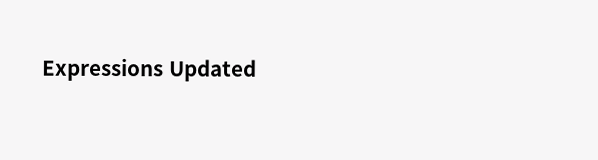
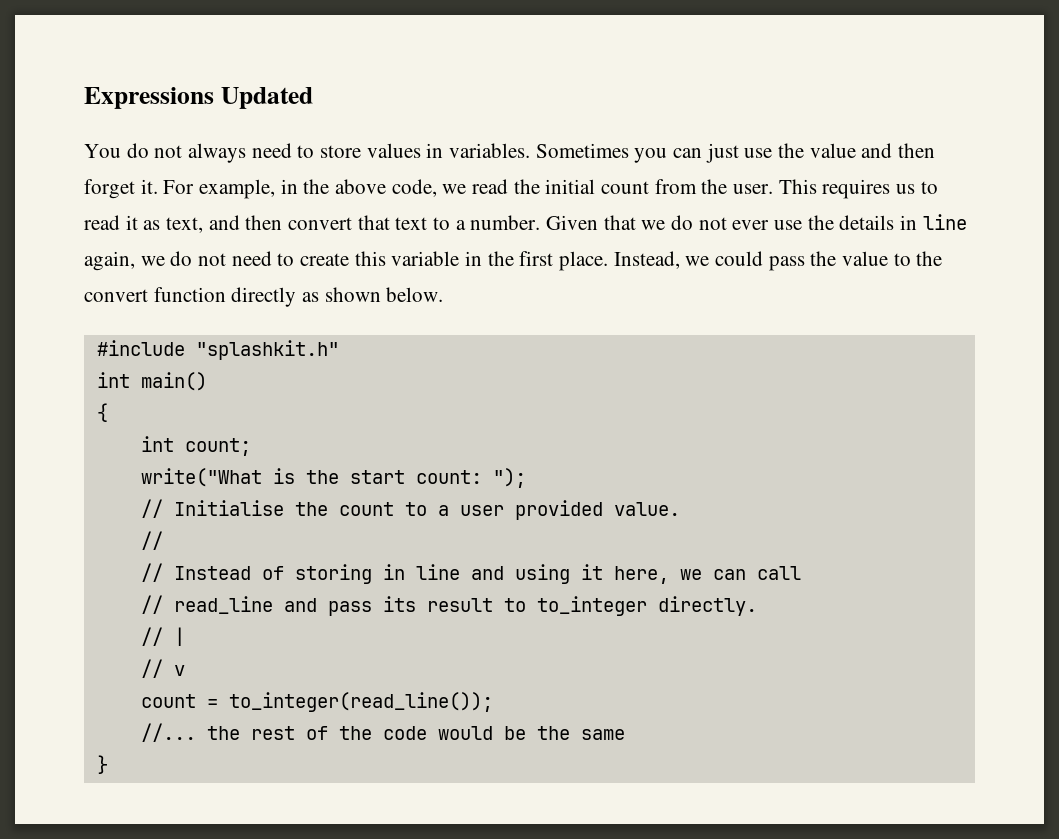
(257, 70) none -> [84,143,936,163] [84,179,938,199] [84,214,967,233] [84,251,943,271] [84,287,444,307] [96,340,339,360] [96,372,207,391] [96,403,108,422] [140,436,251,456] [140,468,526,488] [140,499,680,520] [140,531,163,550] [140,563,801,584] [140,595,757,616] [140,627,185,646] [140,659,185,678] [140,692,493,712] [140,723,625,742] [96,755,108,774] // You do not always need to store values in variables. Sometimes you can just use the value and then forget it. For example, in the above code, we read the initial count from the user. This requires us to read it as text, and then convert that text to a number. Given that we do not ever use the details in line again, we do not need to create this variable in the first place. Instead, we could pass the value to the convert function directly as shown below. // #include "splashkit.h" // int main() // { // int count; // write("What is the start count: "); // // Initialise the count to a user provided value. // // // // Instead of storing in line and using it here, we can call // // read_line and pass its result to to_integer directly. // // | // // v // count = to_integer(read_line()); // //... the rest of the code would be the same // }

